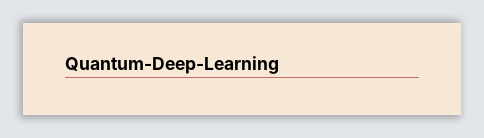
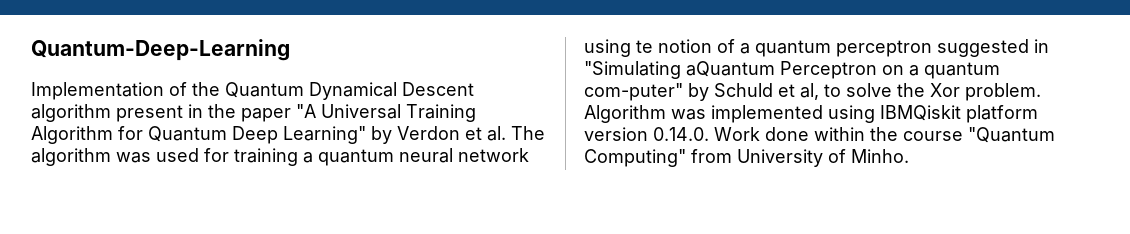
(279, 65) none -> [31,82,474,100] [31,104,476,122] [31,126,545,144] [31,148,529,166] [584,39,1049,57] [584,61,1000,79] [584,83,1041,101] [584,105,1038,123] [584,127,1055,143] [584,149,909,167] // Implementation of the Quantum Dynamical Descent algorithm present in the paper "A Universal Training Algorithm for Quantum Deep Learning" by Verdon et al. The algorithm was used for training a quantum neural network using te notion of a quantum perceptron suggested in "Simulating aQuantum Perceptron on a quantum com-puter" by Schuld et al, to solve the Xor problem. Algorithm was implemented using IBMQiskit platform version 0.14.0. Work done within the course "Quantum Computing" from University of Minho.

